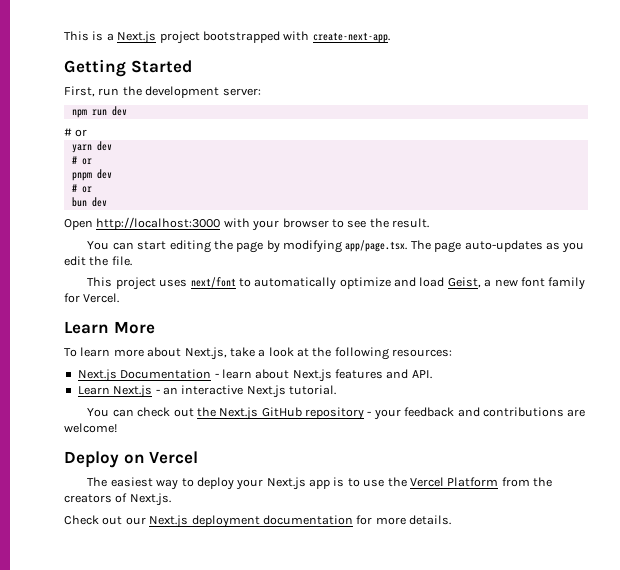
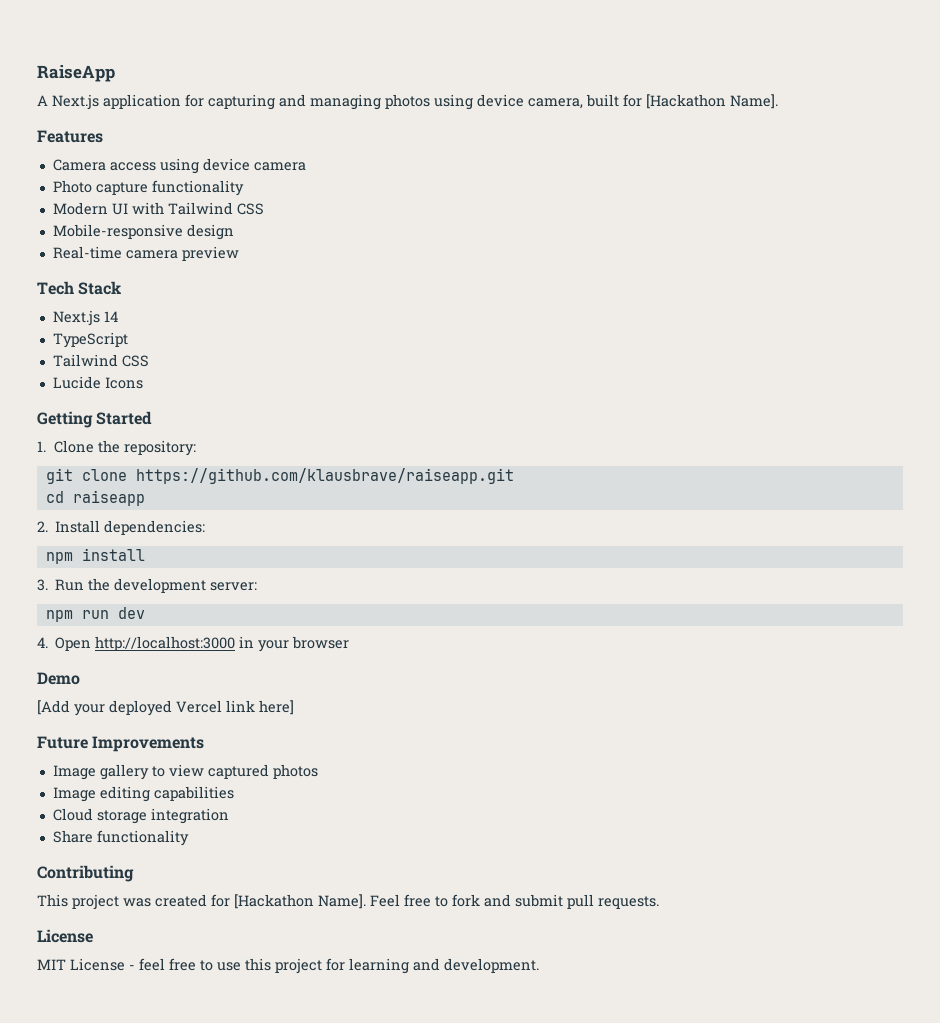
[64,31,390,44] [64,59,192,77] [64,86,120,97] This is a Next.js project bootstrapped with create-next-app. // Getting Started // First, run -> [37,65,115,82] [37,94,778,110] [37,130,103,143] [52,158,306,174] [52,180,244,196] [52,202,264,215] [52,224,234,240] [52,246,239,261] [37,281,122,295] [52,310,118,326] [52,332,128,348] [52,354,149,367] [52,376,143,389] [37,411,153,428] [37,440,196,456] [45,468,514,484] [45,490,145,506] [37,520,206,535] [45,548,145,564] [37,579,85,591] RaiseApp // A Next.js application for capturing and managing photos using device camera, built for [Hackathon Name]. // Features // Camera access using device camera // Photo capture functionality // Modern UI with Tailwind CSS // Mobile-responsive design // Real-time camera preview // Tech Stack // Next.js 14 // TypeScript // Tailwind CSS // Lucide Icons // Getting Started // 1. Clone the repository: // git clone https://github.com/klausbrave/raiseapp.git // cd raiseapp // 2. Install dependencies: // npm install // 3. Run
[64,128,88,137] [71,141,112,153] [71,156,92,165] [71,169,112,181] [71,184,92,193] [71,197,107,207] # or // yarn dev // # or // pnpm dev // # or // bun dev // -> [37,637,48,648] 4.
[223,218,250,228] with -> [239,636,255,648] in
[331,218,429,228] [87,240,585,253] [64,256,132,266] [87,277,586,290] [64,293,120,303] [64,321,155,334] [64,347,453,360] [77,369,432,382] [77,385,336,398] [87,407,586,420] [64,423,117,433] [64,451,199,468] [87,477,553,490] [64,493,171,506] [64,515,451,528] to see the result. // You can start editing the page by modifying app/page.tsx. The page auto-updates as you edit the file. // This project uses next/font to automatically optimize and load Geist, a new font family for Vercel. // Learn More // To learn more about Next.js, take a look at the following resources: // Next.js Documentation - learn about Next.js features and API. // Learn Next.js - an interactive Next.js tutorial. // You can check out the Next.js GitHub repository - your feedback and contributions are welcome! // Deploy on Vercel // The easiest way to deploy your Next.js app is to use the Vercel Platform from the creators of Next.js. // Check out our Next.js deployment documentation for more details. -> [37,672,80,685] [37,700,294,716] [37,736,205,752] [52,764,318,780] [52,786,234,802] [52,808,229,824] [52,830,189,846] [37,865,134,882] [37,894,659,910] [37,929,93,943] [37,958,539,974] // Demo // [Add your deployed Vercel link here] // Future Improvements // Image gallery to view captured photos // Image editing capabilities // Cloud storage integration // Share functionality // Contributing // This project was created for [Hackathon Name]. Feel free to fork and submit pull requests. // License // MIT License - feel free to use this project for learning and development.

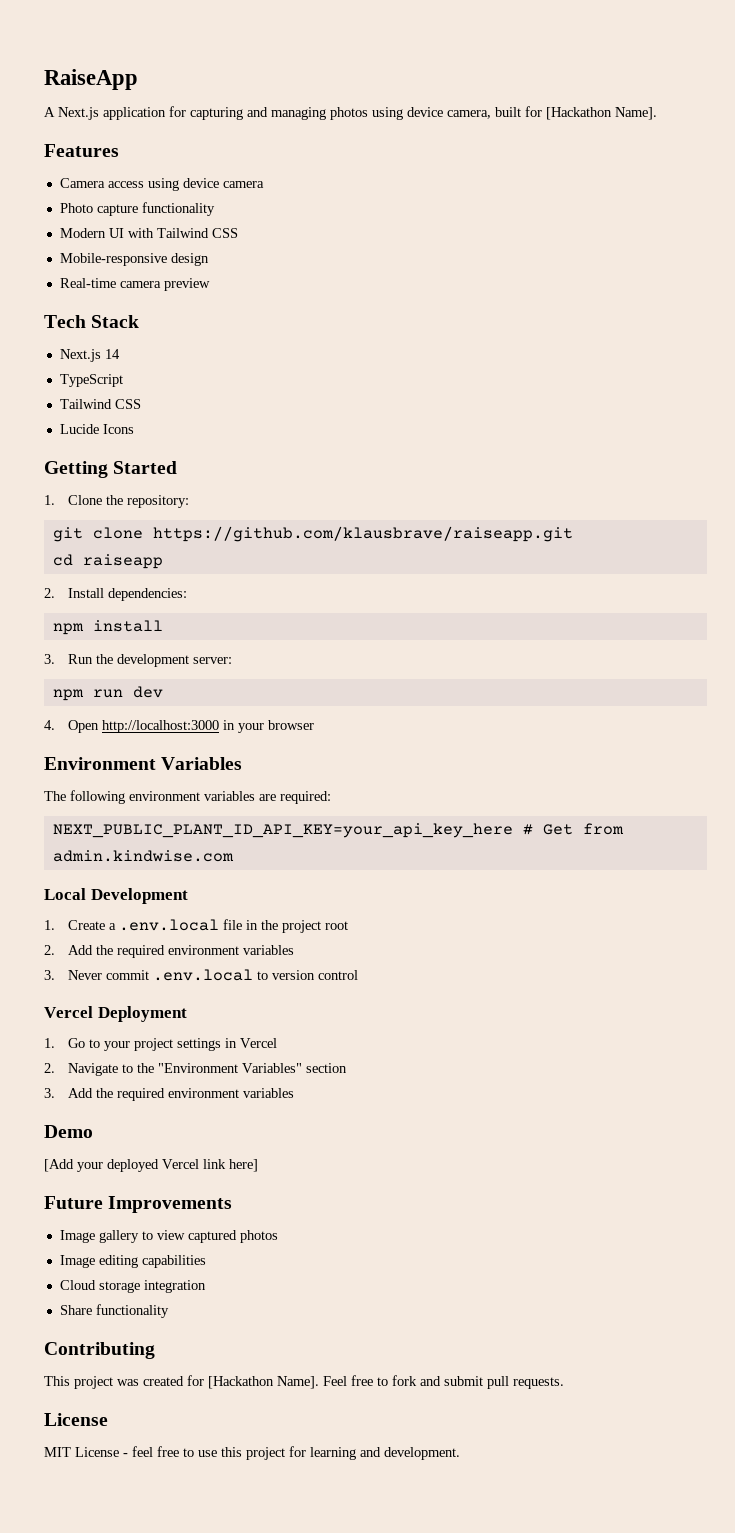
(350, 642) none -> [44,757,243,770] [44,790,331,804] [52,823,624,838] [52,850,234,862] [44,888,188,904] [44,919,349,933] [44,945,295,958] [44,969,359,981] [44,1006,187,1022] [44,1038,278,1051] [44,1063,348,1076] [44,1088,295,1101] // Environment Variables // The following environment variables are required: // NEXT_PUBLIC_PLANT_ID_API_KEY=your_api_key_here # Get from admin.kindwise.com // Local Development // 1. Create a .env.local file in the project root // 2. Add the required environment variables // 3. Never commit .env.local to version control // Vercel Deployment // 1. Go to your project settings in Vercel // 2. Navigate to the "Environment Variables" section // 3. Add the required environment variables

